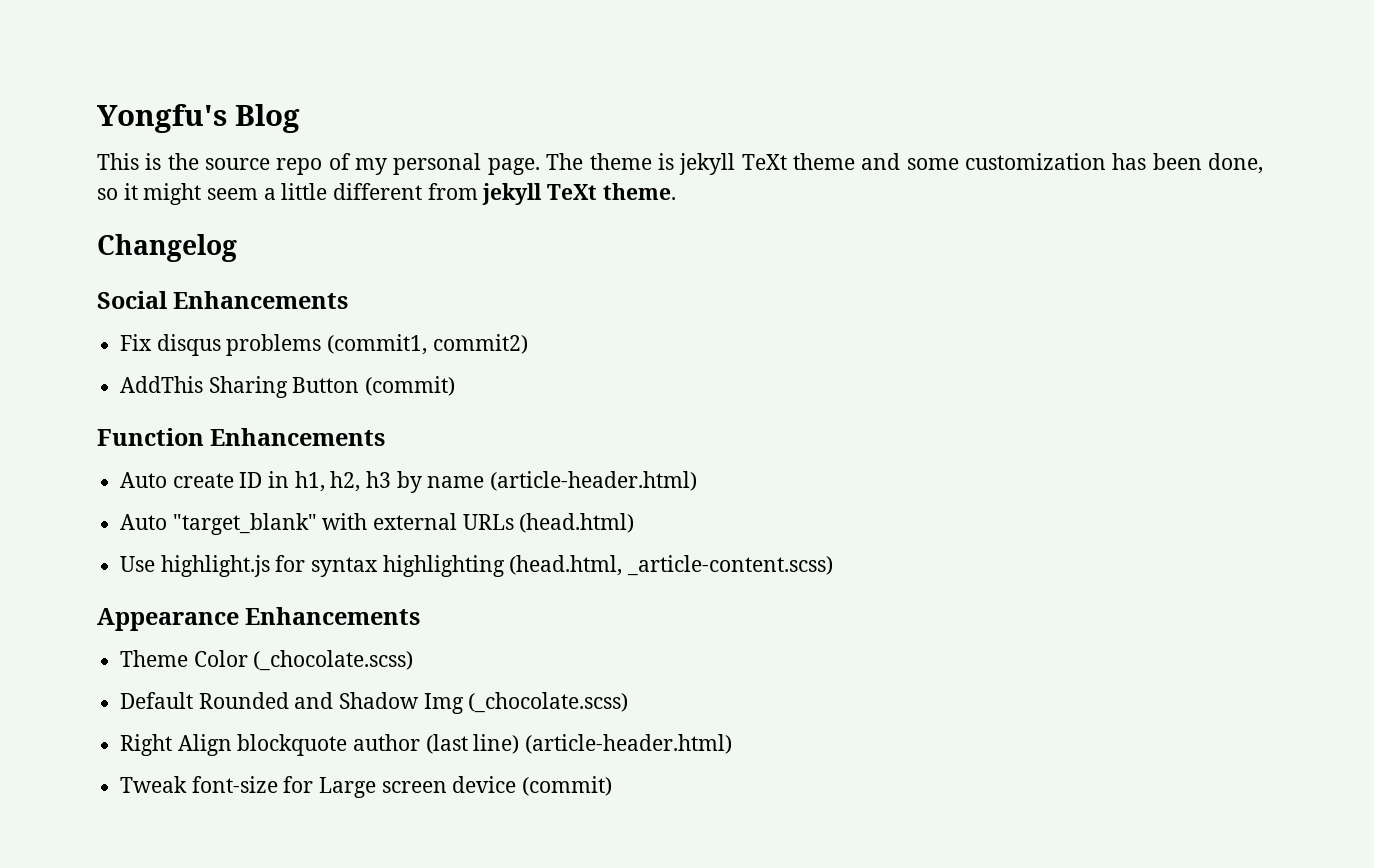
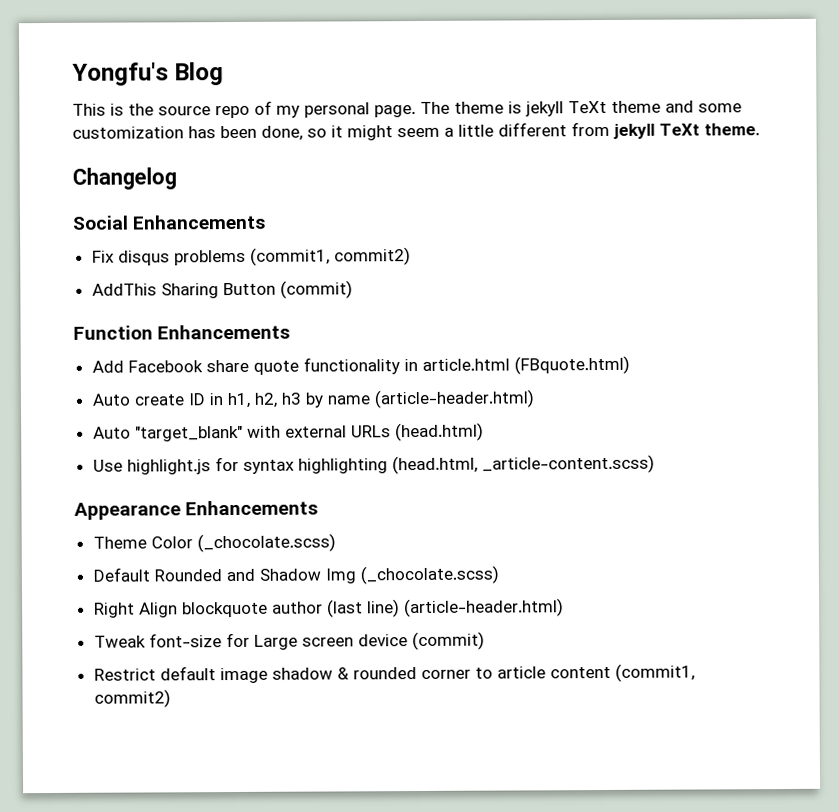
(386, 437) none -> [91,355,630,375] // Add Facebook share quote functionality in article.html (FBquote.html)
(613, 786) none -> [93,663,695,684] [93,689,171,708] // Restrict default image shadow & rounded corner to article content (commit1, commit2)

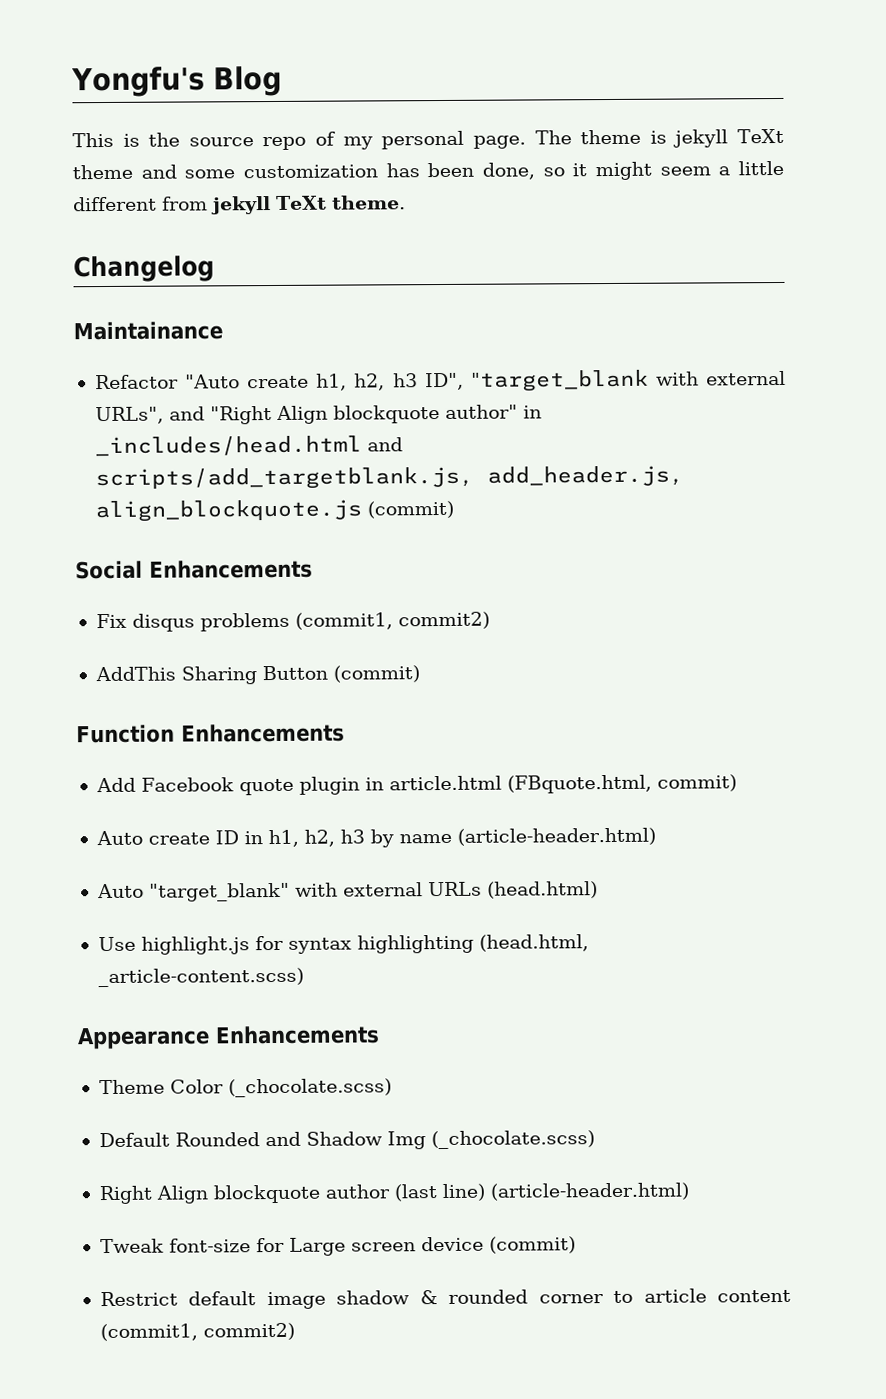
(177, 178) none -> [73,321,223,341] [94,369,786,392] [94,404,542,425] [94,435,403,457] [94,465,684,491] [94,499,454,523] // Maintainance // Refactor "Auto create h1, h2, h3 ID", "target_blank with external URLs", and "Right Align blockquote author" in _includes/head.html and scripts/add_targetblank.js, add_header.js, align_blockquote.js (commit)
[205,355,630,375] share quote functionality in article.html (FBquote.html) -> [238,774,737,796] quote plugin in article.html (FBquote.html, commit)

